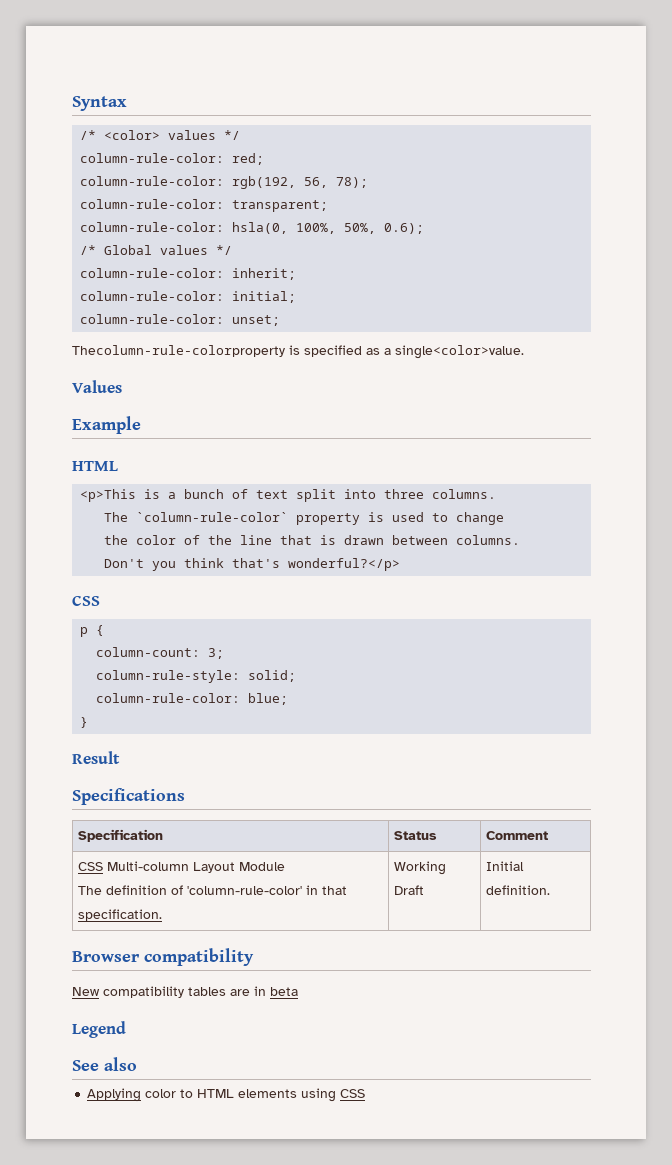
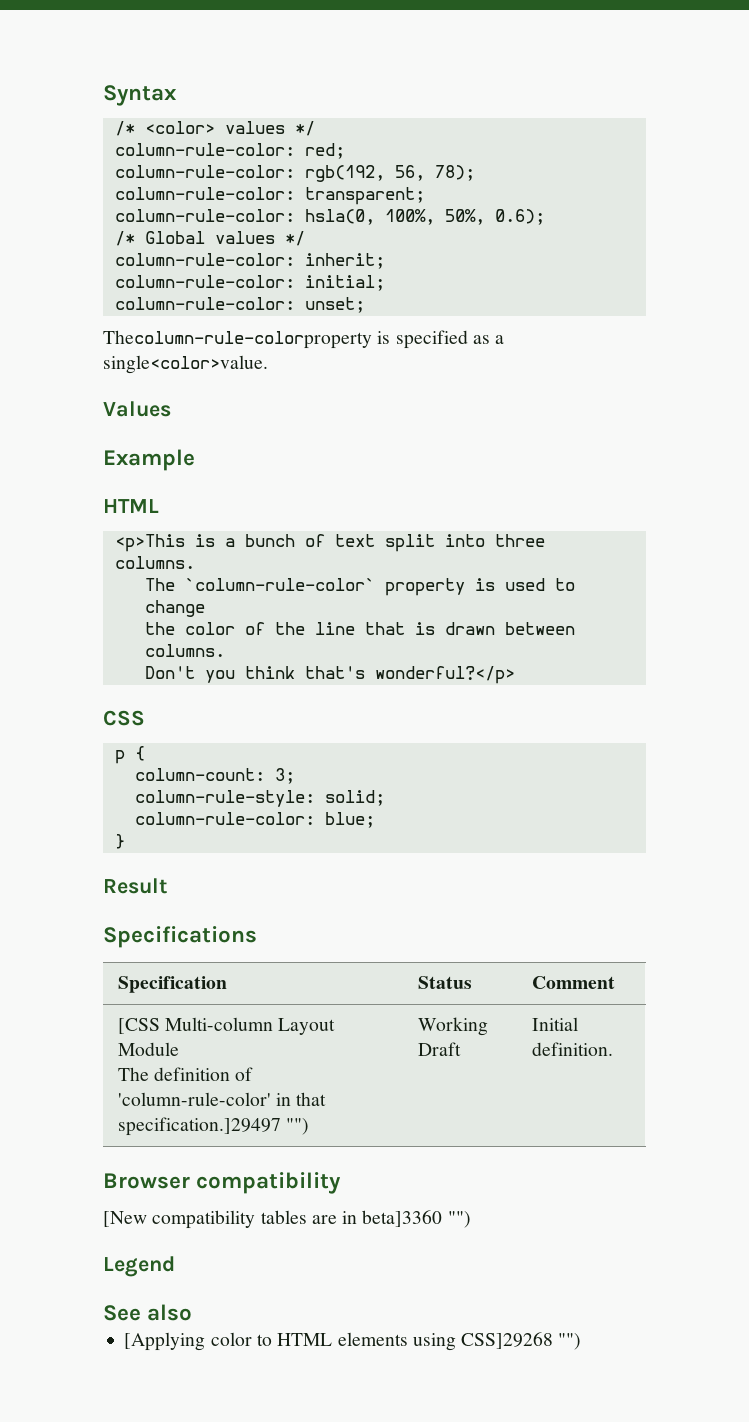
[78,862,104,871] CSS -> [117,1018,160,1034] [CSS
[78,909,163,921] specification. -> [117,1117,310,1136] specification.]29497 "")
[72,987,100,996] New -> [103,1211,147,1227] [New
[270,987,298,996] beta -> [362,1210,471,1228] beta]3360 "")
[87,1088,142,1102] Applying -> [124,1332,206,1351] [Applying
[340,1089,366,1098] CSS -> [461,1332,582,1350] CSS]29268 "")

